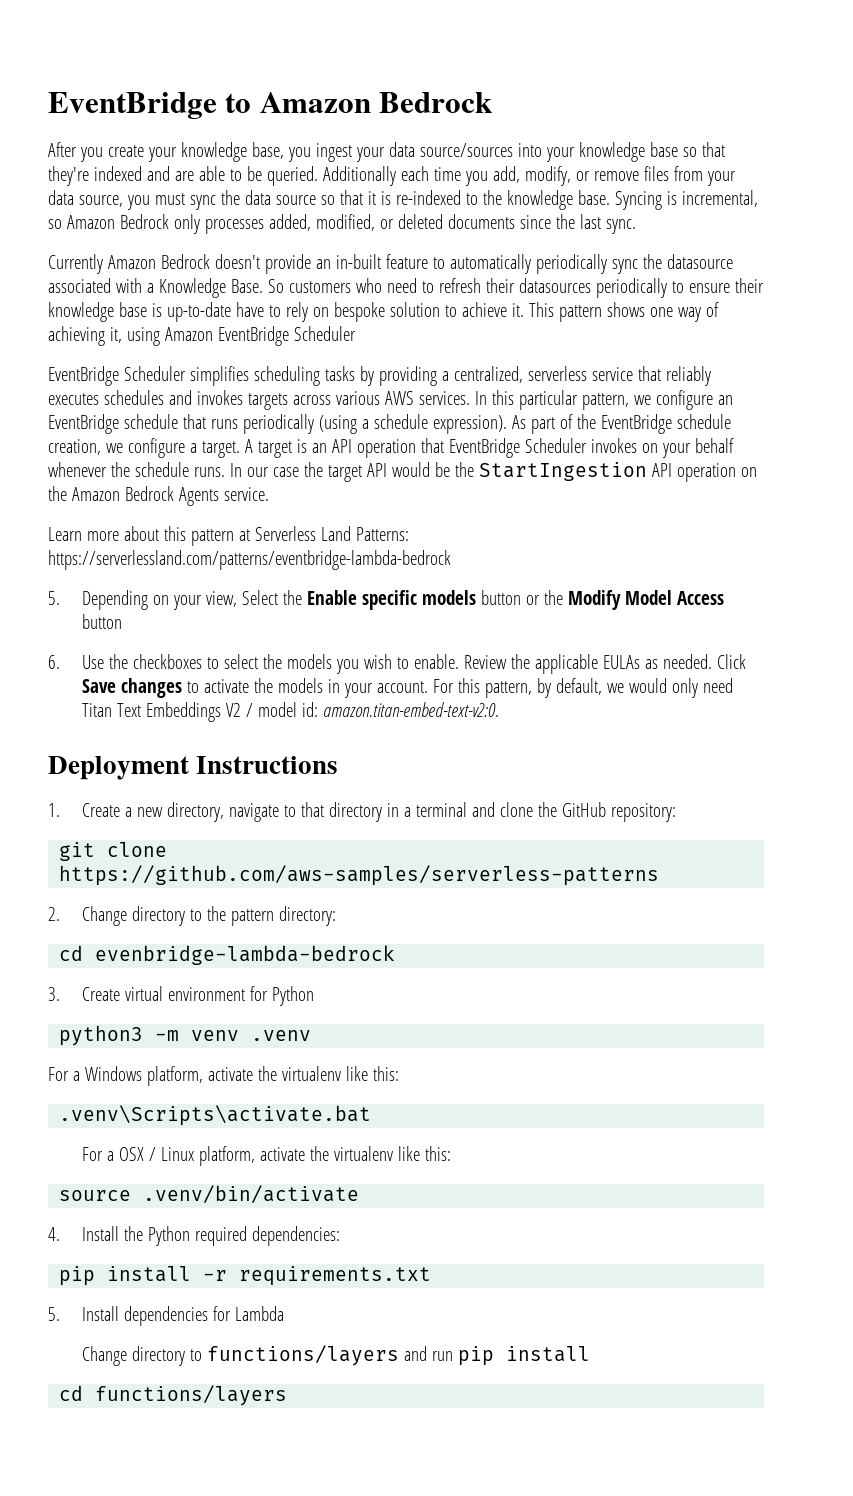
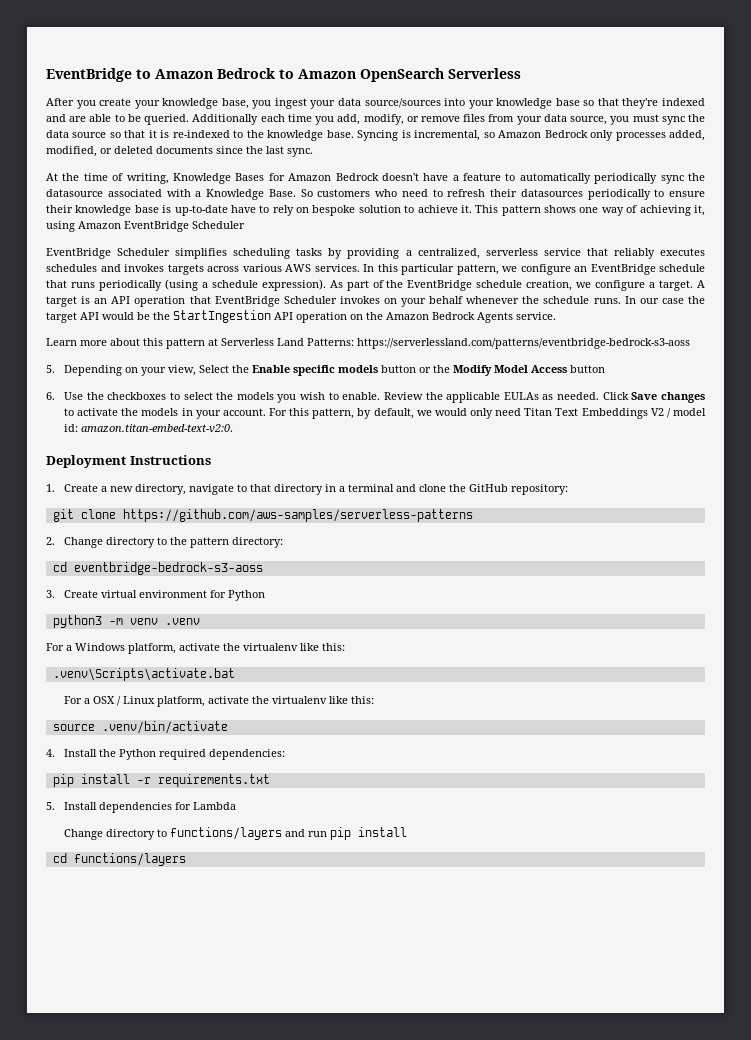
(493, 102) none -> [279,68,521,82] to Amazon OpenSearch Serverless
[48,254,381,274] Currently Amazon Bedrock doesn't provide an in-built -> [46,173,459,184] At the time of writing, Knowledge Bases for Amazon Bedrock doesn't have a
[48,550,451,570] https://serverlessland.com/patterns/eventbridge-lambda-bedrock -> [357,338,690,349] https://serverlessland.com/patterns/eventbridge-bedrock-s3-aoss
[95,945,396,965] evenbridge-lambda-bedrock -> [73,562,263,575] eventbridge-bedrock-s3-aoss

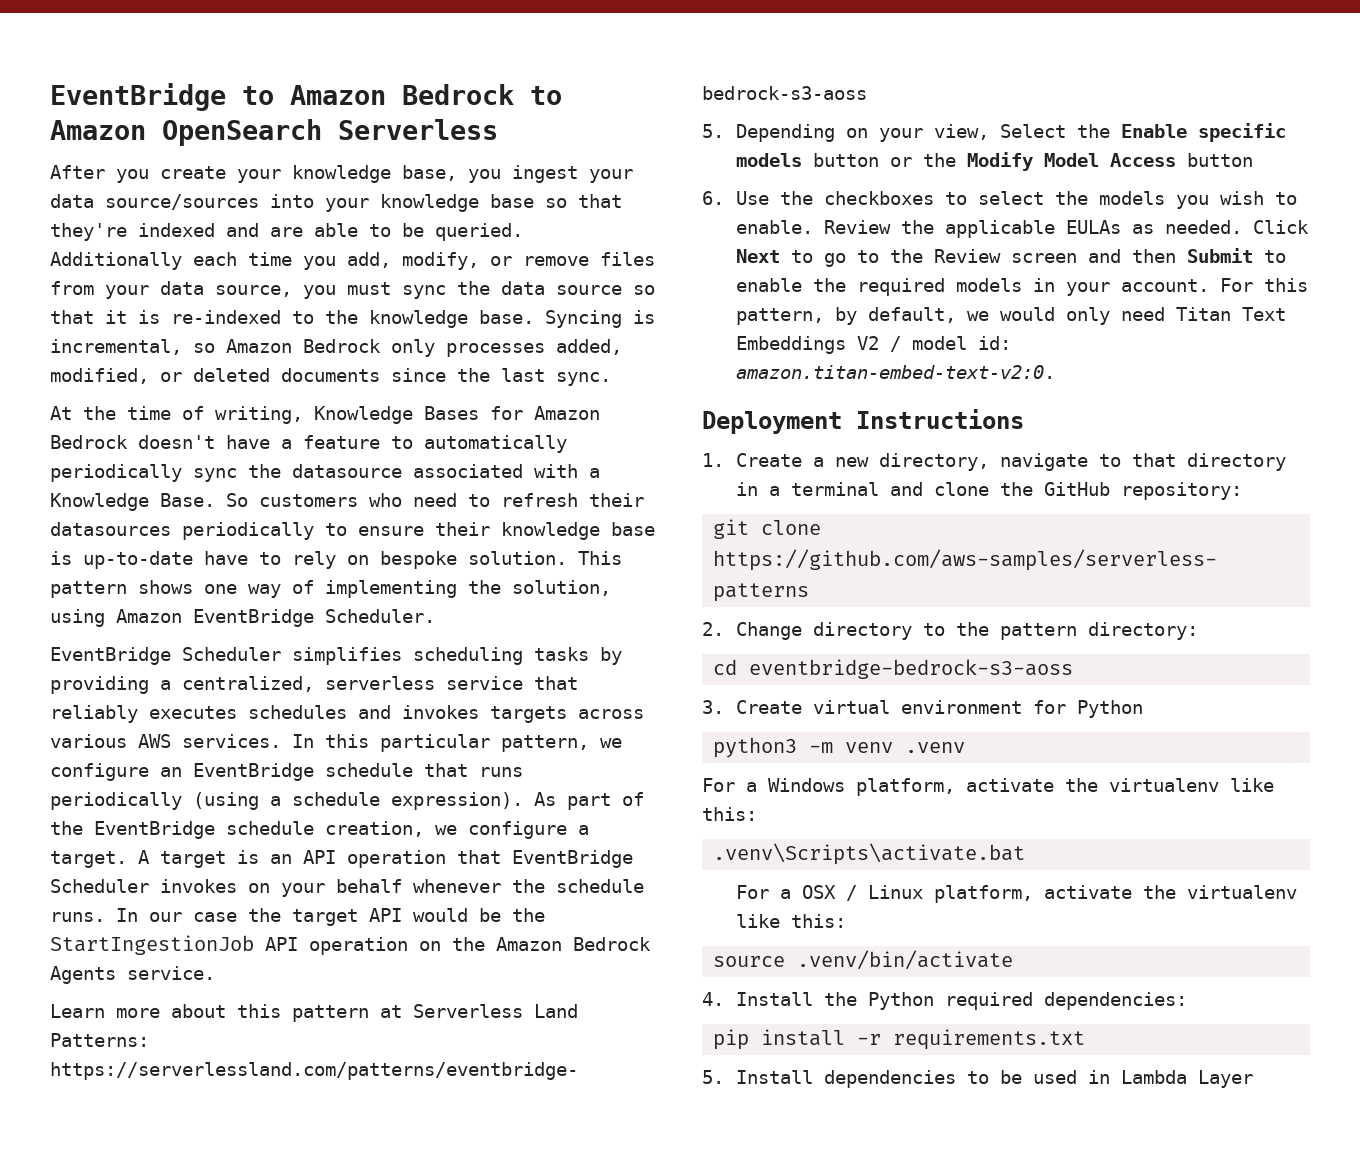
[358,205,472,213] solution to achieve it. -> [468,551,567,565] solution.
[639,205,706,216] achieving it, -> [325,580,611,598] implementing the solution,
[192,221,245,229] Scheduler -> [325,609,435,623] Scheduler.
[173,310,271,323] StartIngestion -> [50,935,254,955] StartIngestionJob
[631,392,706,403] [64,408,139,416] Save changes to activate the -> [736,248,1287,267] [736,278,946,296] Next to go to the Review screen and then Submit to enable the required
[175,802,237,810] [64,827,408,840] [52,853,186,866] for Lambda // Change directory to functions/layers and run pip install // cd functions/layers -> [967,1070,1254,1088] to be used in Lambda Layer

